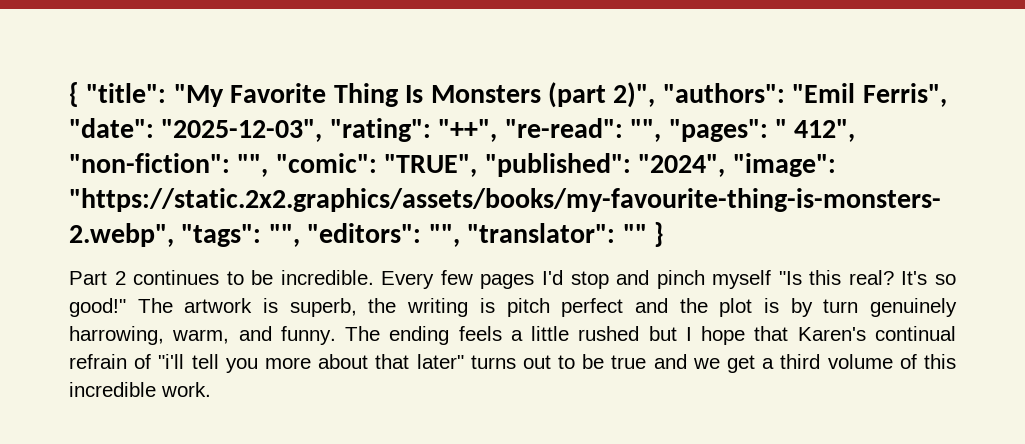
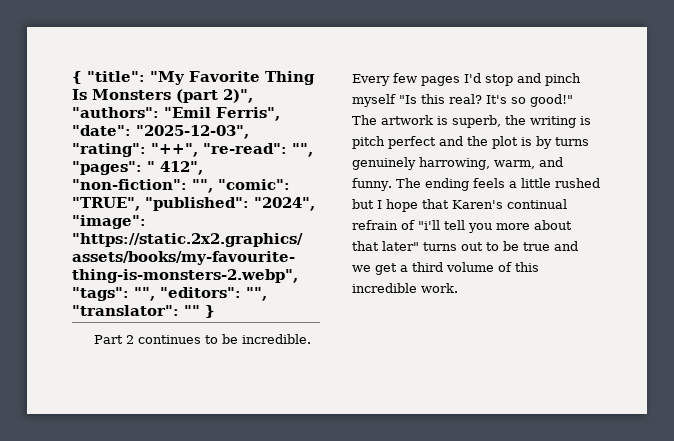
[823,299,859,313] turn -> [555,137,589,146] turns

